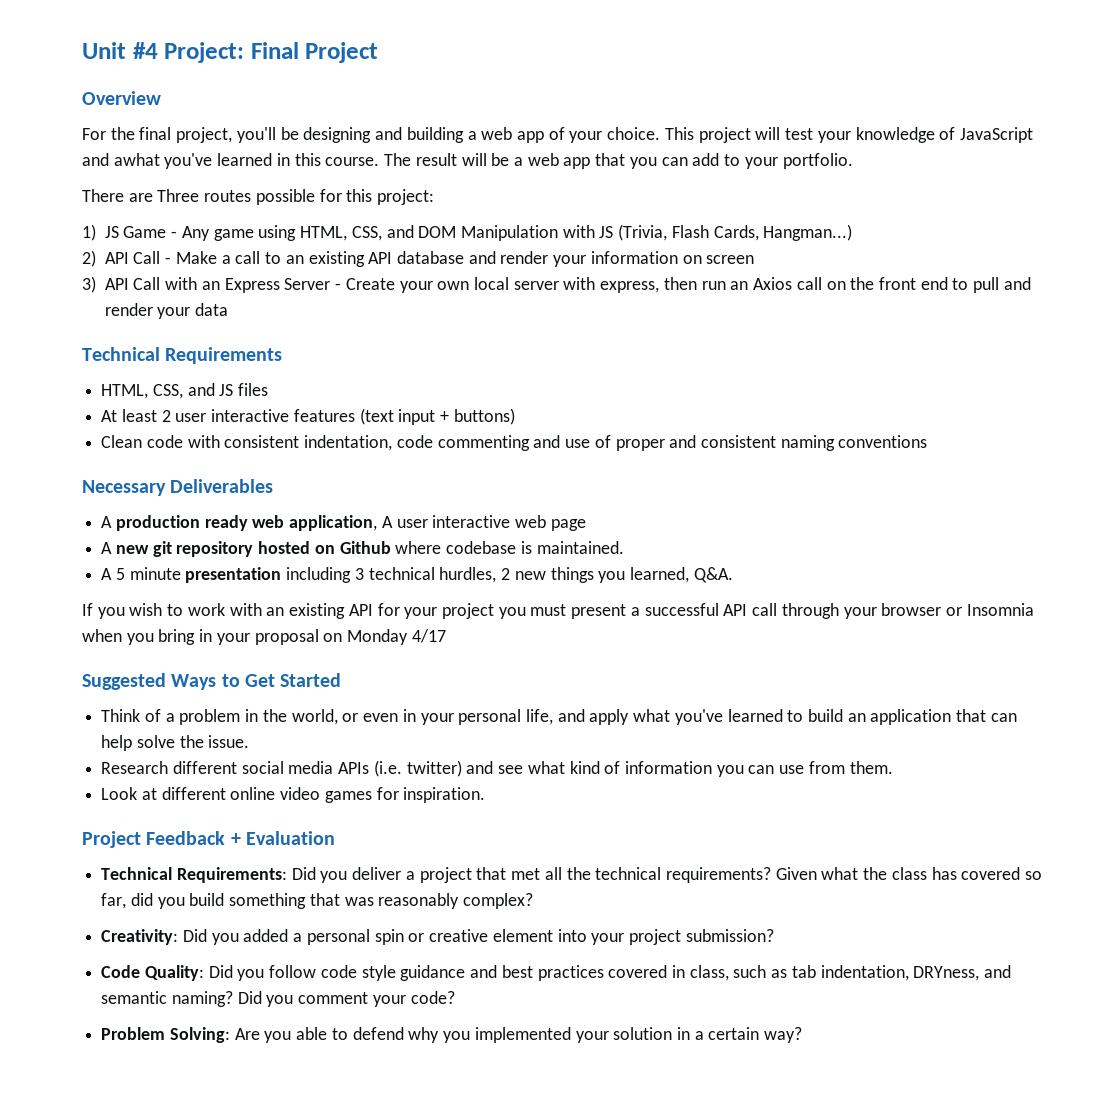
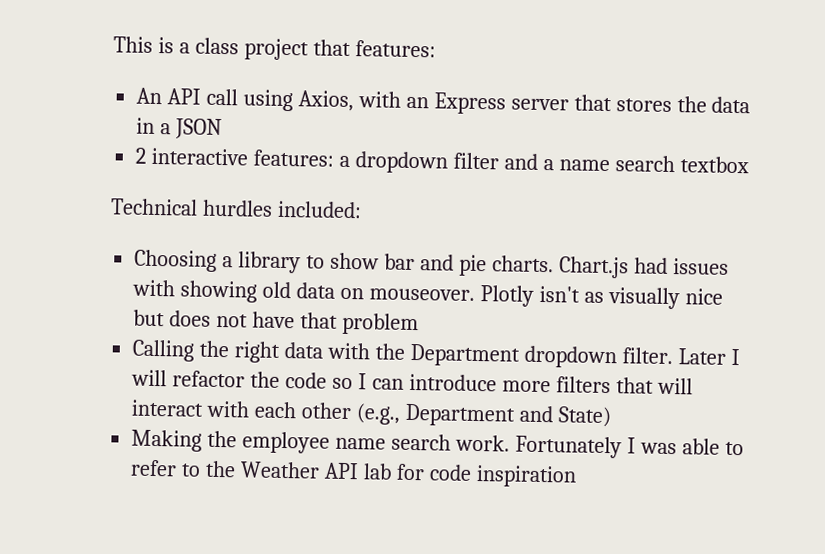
[82,42,379,63] [82,91,161,105] [82,127,1033,143] [82,153,853,169] [82,189,435,205] [82,224,853,241] [82,250,755,267] [82,276,1031,293] [104,303,229,319] [82,347,283,364] [101,383,269,399] [101,408,515,425] [101,435,928,451] [82,479,274,496] [101,515,586,531] [101,541,624,557] [101,567,733,583] [82,603,1034,619] [82,629,446,645] [82,673,342,690] [101,709,1017,725] [101,735,250,751] [101,760,893,777] [101,787,486,803] [82,831,335,848] [101,867,1043,883] [101,893,534,909] [101,929,774,945] [101,965,1012,981] [101,991,455,1007] [101,1027,803,1043] Unit #4 Project: Final Project // Overview // For the final project, you'll be designing and building a web app of your choice. This project will test your knowledge of JavaScript and awhat you've learned in this course. The result will be a web app that you can add to your portfolio. // There are Three routes possible for this project: // 1) JS Game - Any game using HTML, CSS, and DOM Manipulation with JS (Trivia, Flash Cards, Hangman...) // 2) API Call - Make a call to an existing API database and render your information on screen // 3) API Call with an Express Server - Create your own local server with express, then run an Axios call on the front end to pull and render your data // Technical Requirements // HTML, CSS, and JS files // At least 2 user interactive features (text input + buttons) // Clean code with consistent indentation, code commenting and use of proper and consistent naming conventions // Necessary Deliverables // A production ready web application, A user interactive web page // A new git repository hosted on Github where codebase is maintained. // A 5 minute presentation including 3 technical hurdles, 2 new things you learned, Q&A. // If you wish to work with an existing API for your project you must present a successful API call through your browser or Insomnia when you bring in your proposal on Monday 4/17 // Suggested Ways to Get Started // Think of a problem in the world, or even in your personal life, and apply what you've learned to build an application that can help solve the issue. // Research different social media APIs (i.e. twitter) and see what kind of information you can use from them. // Look at different online video games for inspiration. // Project Feedback + Evaluation // Technical Requirements: Did you deliver a project that met all the technical requirements? Given what the class has covered so far, did you build something that was reasonably complex? // Creativity: Did you added a personal spin or creative element into your project submission? // Code Quality: Did you follow code style guidance and best practices covered in class, such as tab indentation, DRYness, and semantic naming? Did you comment your code? // Problem Solving: Are you able to defend why you implemented your solution in a certain way? -> [113,36,436,61] [136,87,751,115] [136,117,223,140] [135,147,749,174] [110,198,362,219] [134,249,729,279] [132,279,723,310] [133,309,419,336] [132,339,740,369] [131,369,693,395] [131,399,612,428] [131,429,744,459] [130,459,577,488] This is a class project that features: // An API call using Axios, with an Express server that stores the data in a JSON // 2 interactive features: a dropdown filter and a name search textbox // Technical hurdles included: // Choosing a library to show bar and pie charts. Chart.js had issues with showing old data on mouseover. Plotly isn't as visually nice but does not have that problem // Calling the right data with the Department dropdown filter. Later I will refactor the code so I can introduce more filters that will interact with each other (e.g., Department and State) // Making the employee name search work. Fortunately I was able to refer to the Weather API lab for code inspiration

